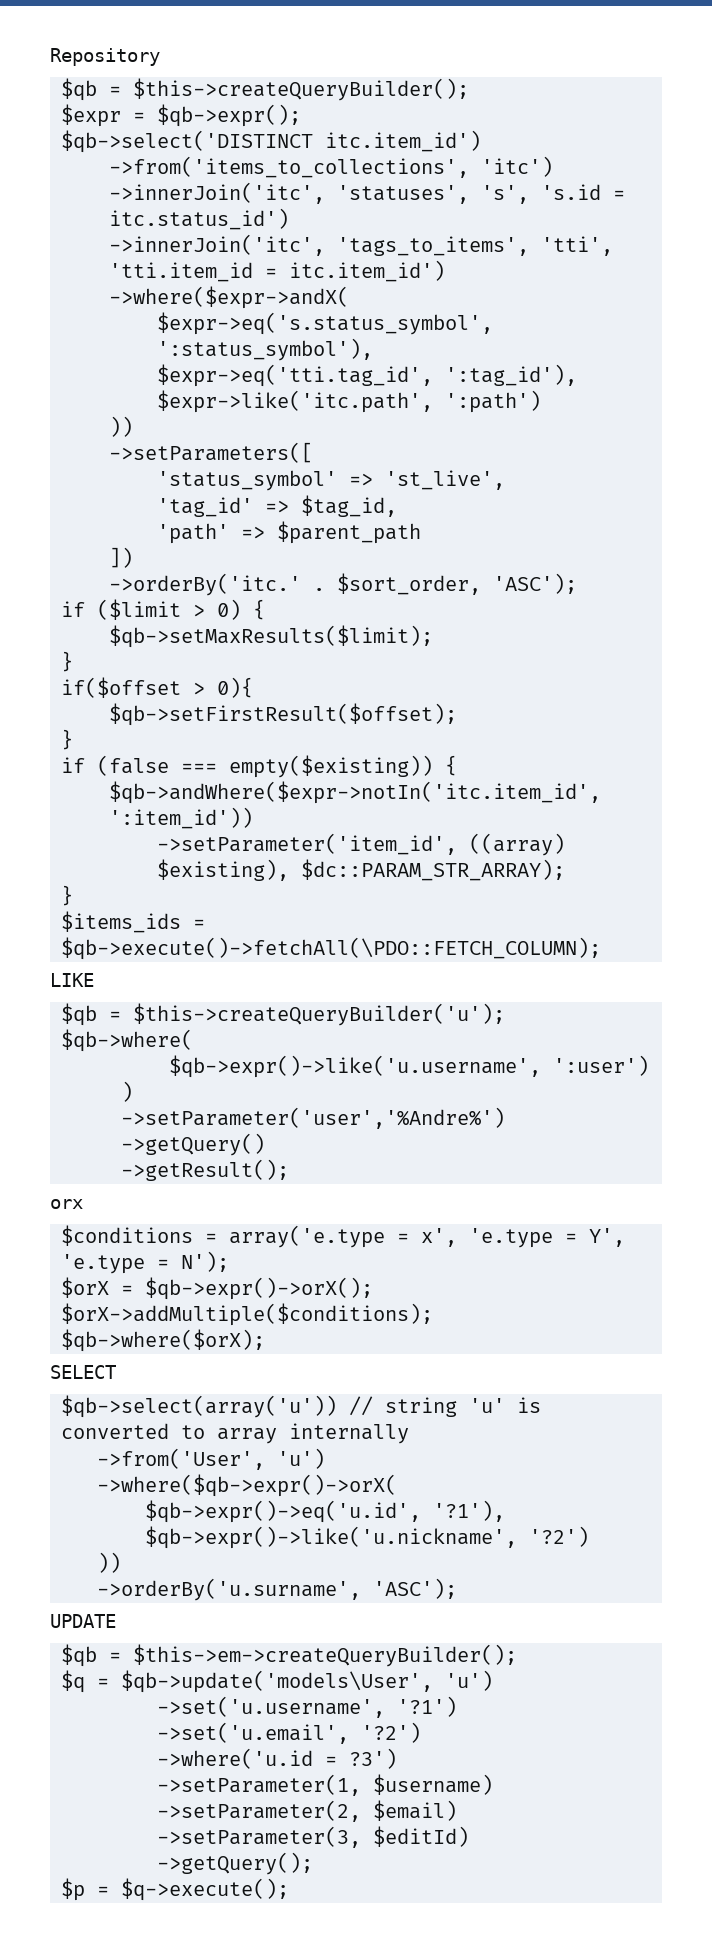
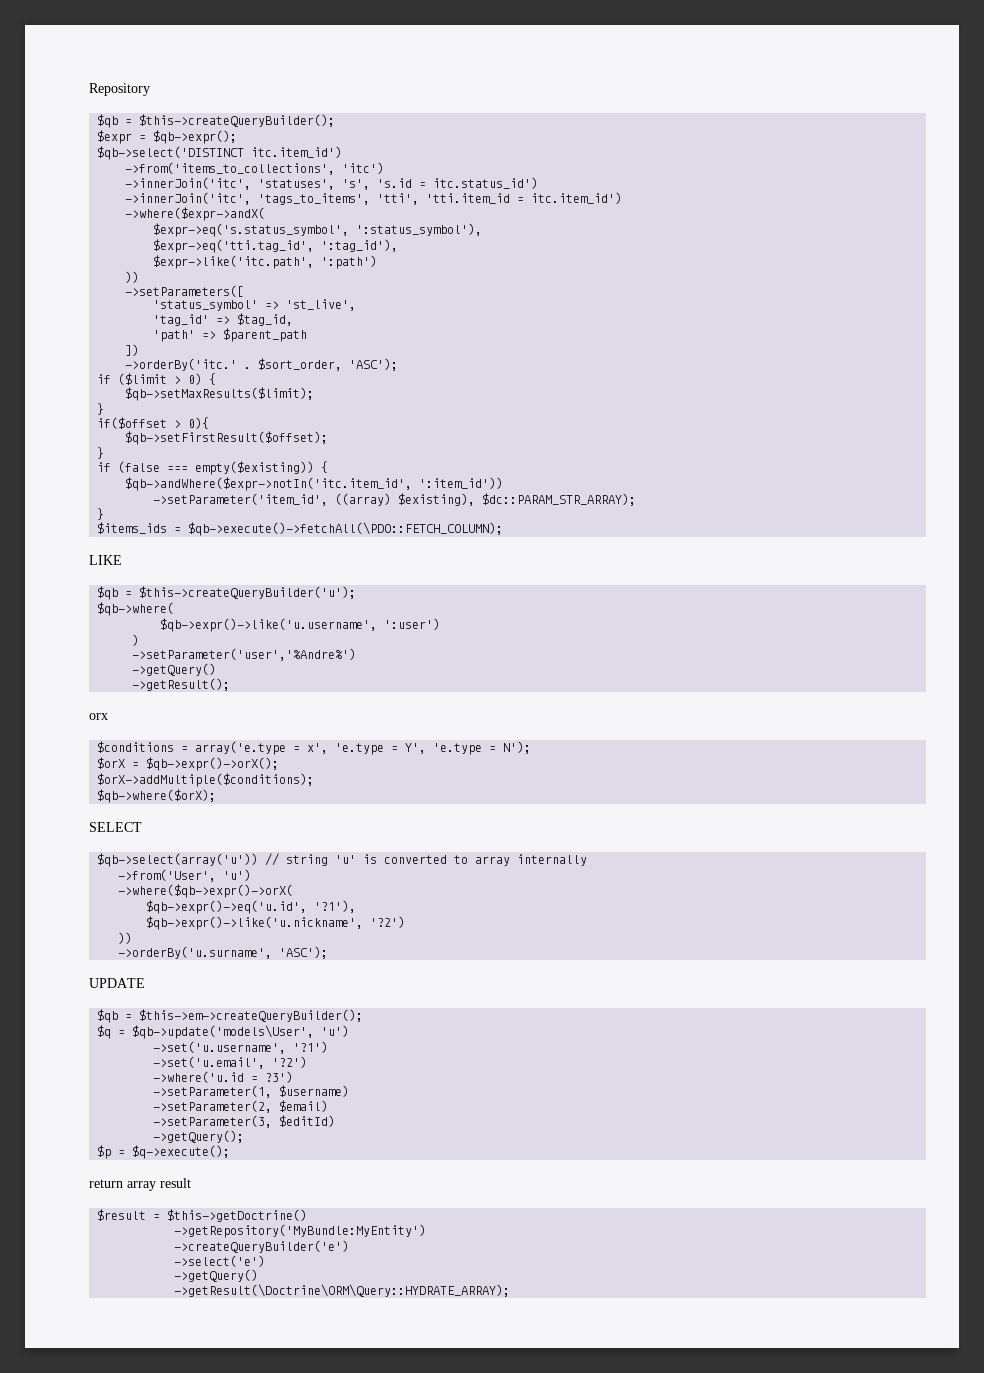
(290, 1889) none -> [89,1178,191,1191] [97,1209,308,1222] [174,1224,427,1238] [174,1240,350,1253] [174,1255,266,1267] [174,1269,259,1282] [174,1284,511,1297] // return array result // $result = $this->getDoctrine() // ->getRepository('MyBundle:MyEntity') // ->createQueryBuilder('e') // ->select('e') // ->getQuery() // ->getResult(\Doctrine\ORM\Query::HYDRATE_ARRAY);

